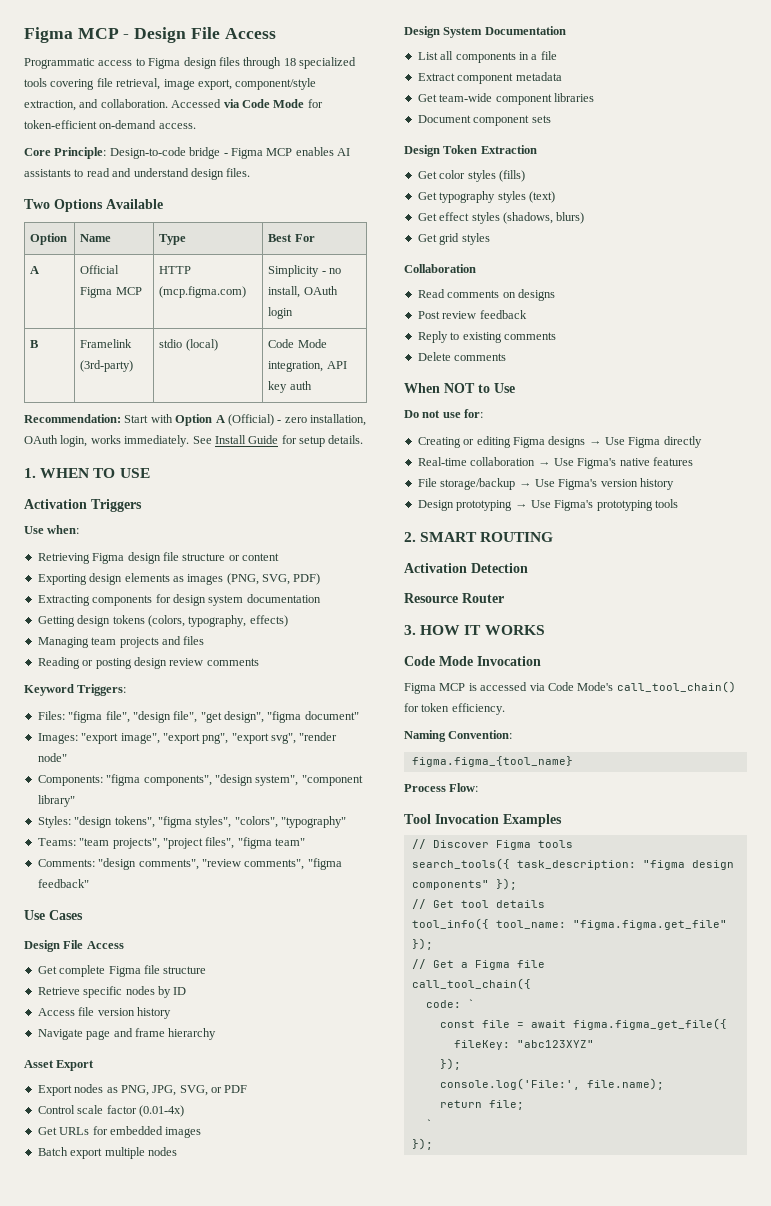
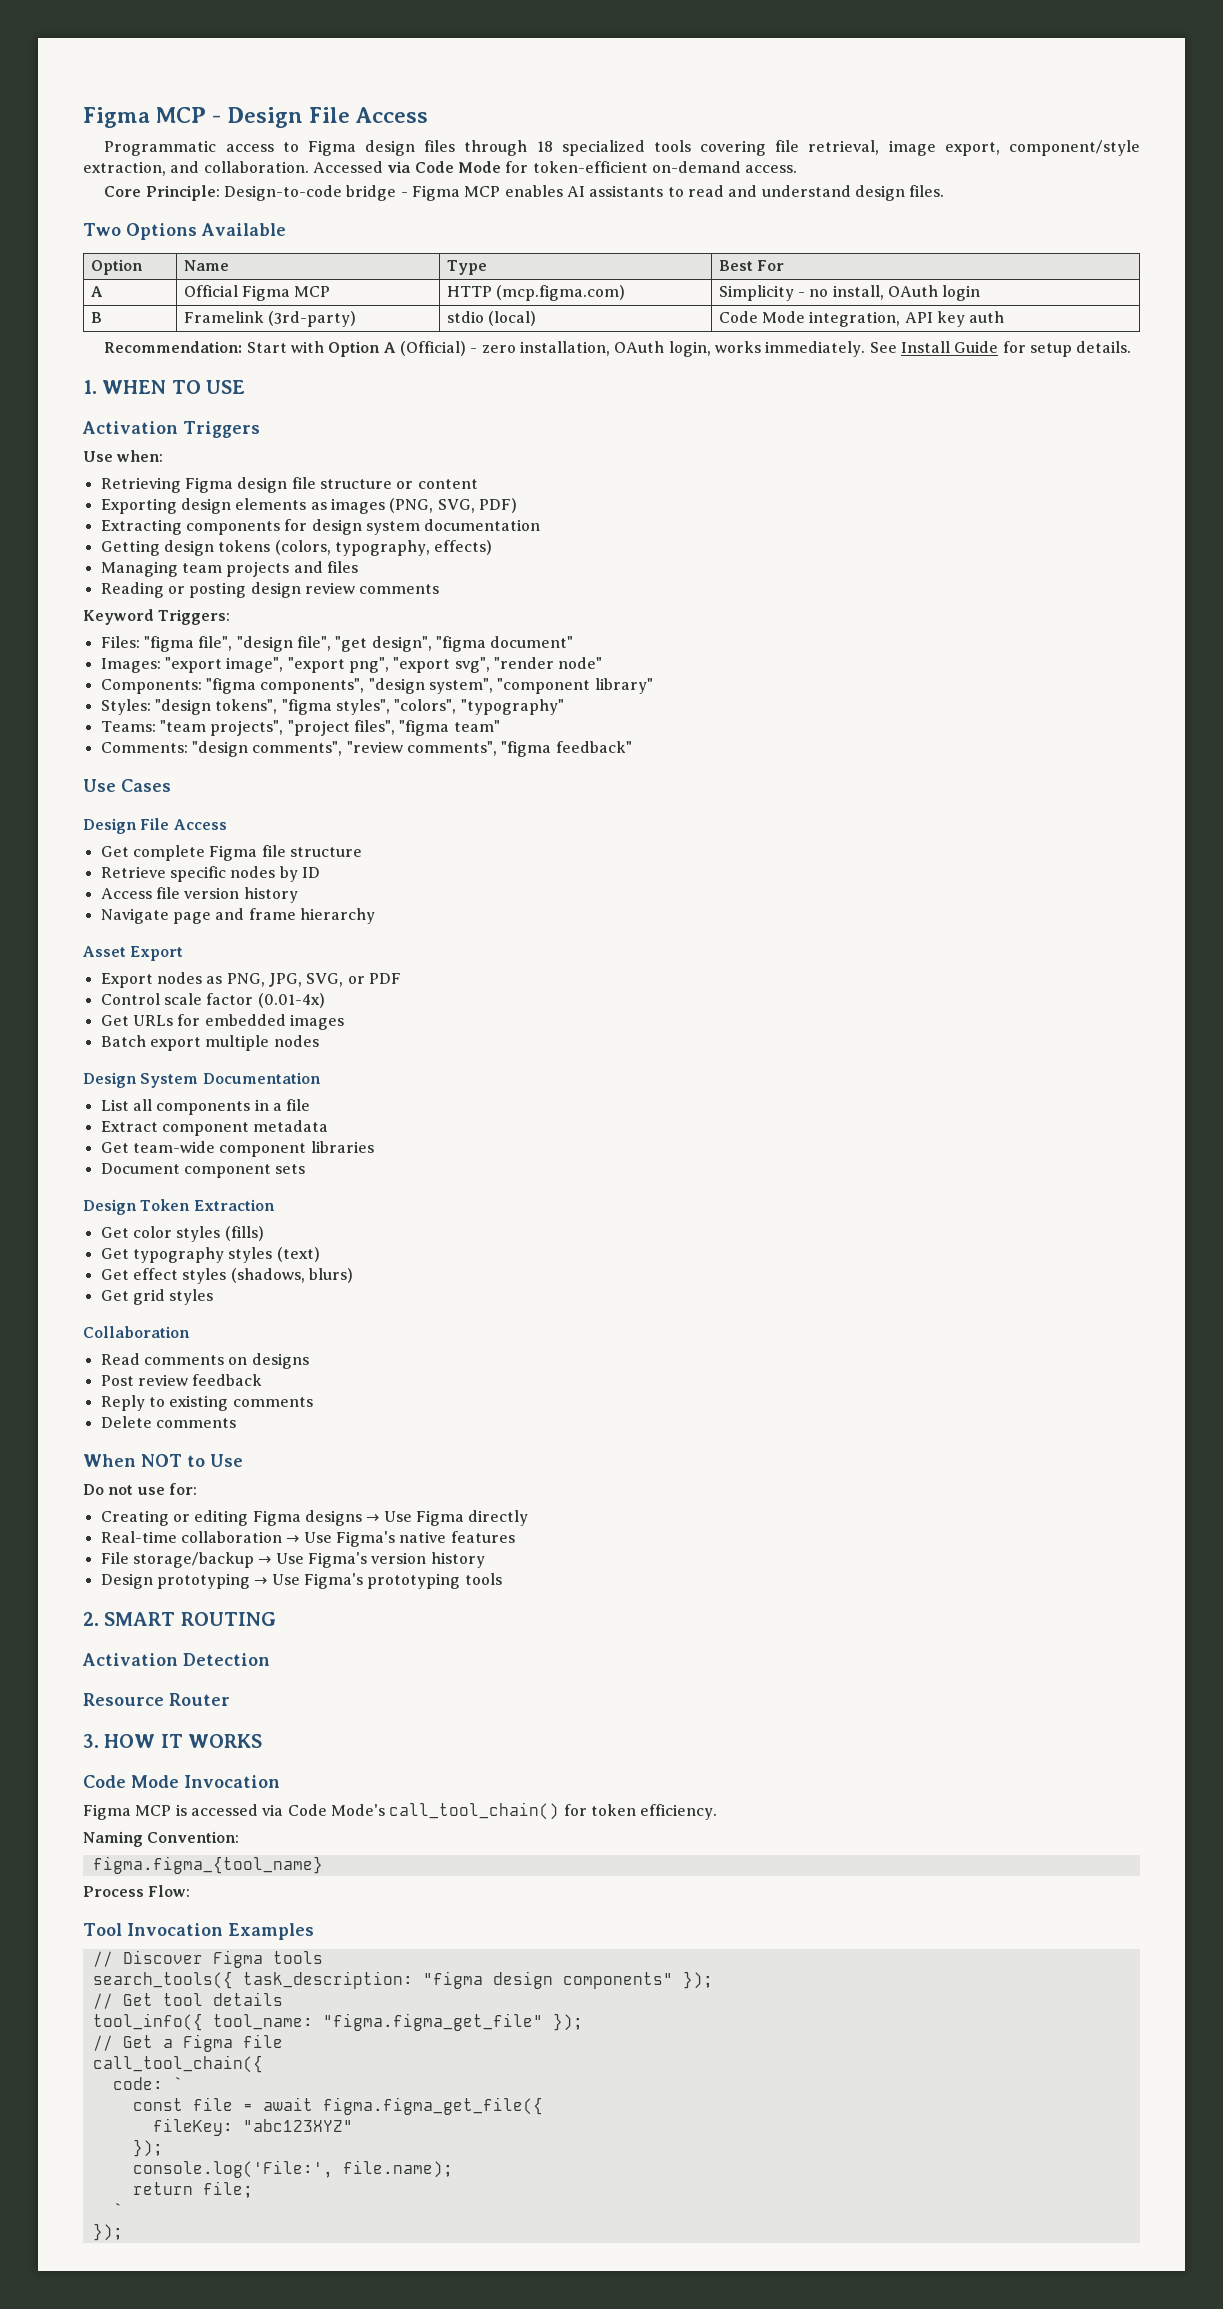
[572,920,727,930] "figma.figma.get_file" -> [322,2013,543,2031] "figma.figma_get_file"

